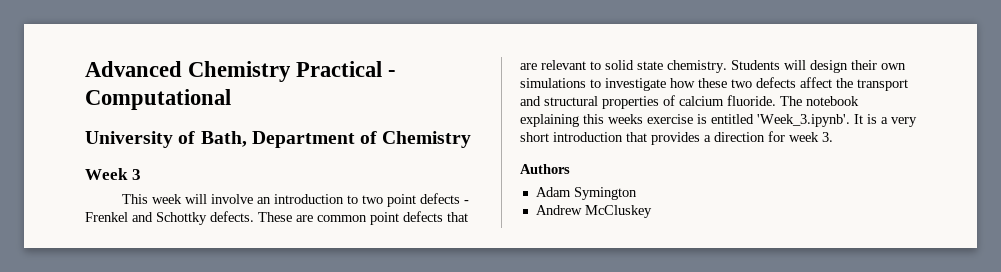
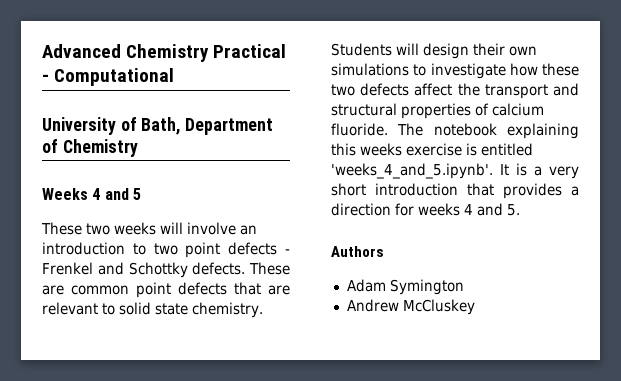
[85,168,141,180] [121,194,182,204] Week 3 // This week -> [42,188,141,200] [41,222,156,235] Weeks 4 and 5 // These two weeks
[757,114,850,127] 'Week_3.ipynb'. -> [331,163,493,179] 'weeks_4_and_5.ipynb'.
[789,132,833,142] week 3. -> [418,203,520,216] weeks 4 and 5.

